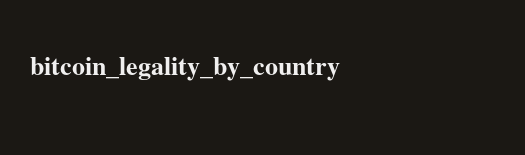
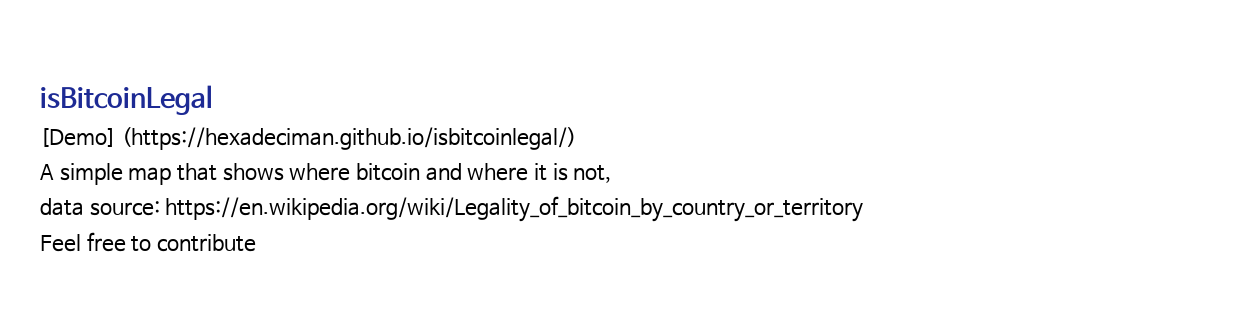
[30,57,340,81] bitcoin_legality_by_country -> [40,85,213,115] [40,127,576,150] [40,163,612,185] [40,196,864,222] [40,232,256,252] isBitcoinLegal // [Demo] (https://hexadeciman.github.io/isbitcoinlegal/) // A simple map that shows where bitcoin and where it is not, // data source: https://en.wikipedia.org/wiki/Legality_of_bitcoin_by_country_or_territory // Feel free to contribute

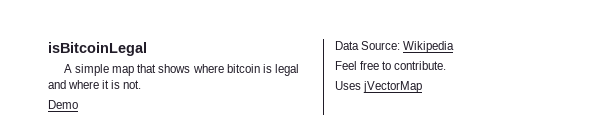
[40,127,576,150] // [Demo] (https://hexadeciman.github.io/isbitcoinlegal/) -> (147, 49) none
(420, 172) none -> [262,64,299,76] is legal
[573,165,612,183] [40,196,864,222] not, // data source: https://en.wikipedia.org/wiki/Legality_of_bitcoin_by_country_or_territory -> [123,80,142,89] [48,100,78,109] [335,41,455,53] not. // Demo // Data Source: Wikipedia
[156,234,256,252] contribute -> [394,61,447,70] [335,81,423,93] contribute. // Uses jVectorMap

